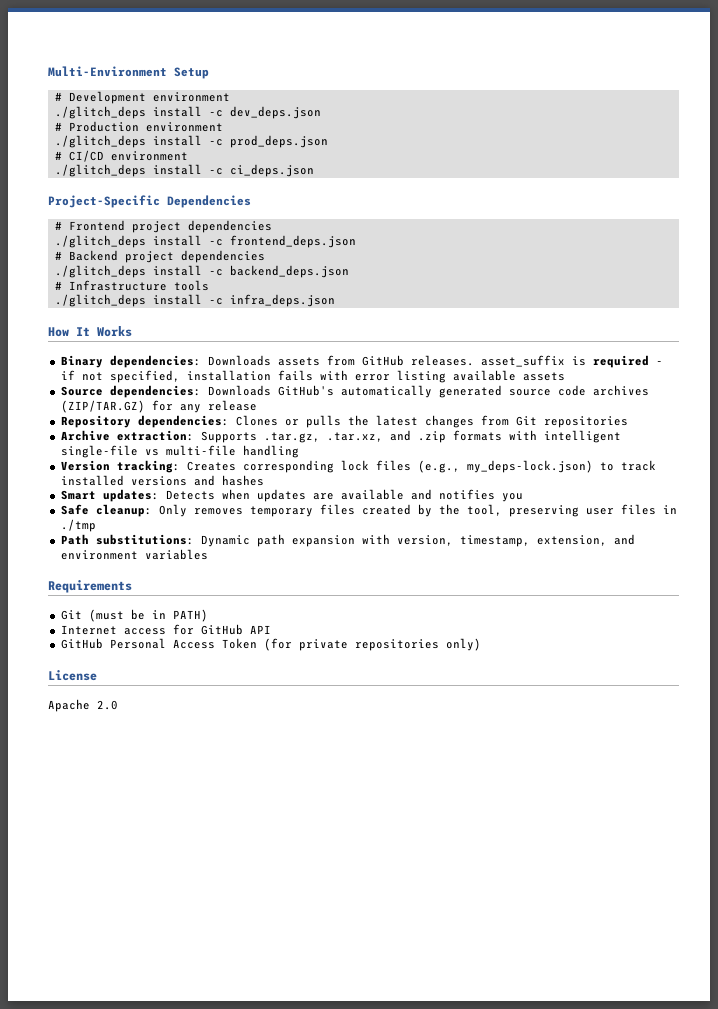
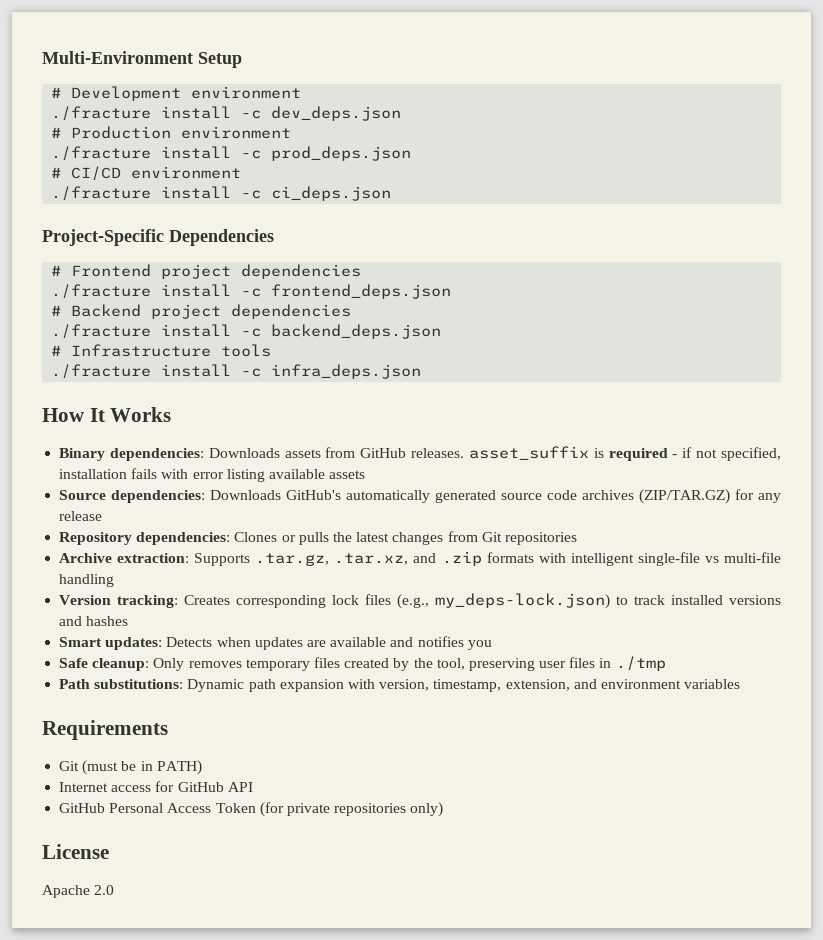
[54,106,146,119] ./glitch_deps -> [51,106,152,121] ./fracture
[54,135,146,148] ./glitch_deps -> [51,146,152,161] ./fracture
[54,164,146,177] ./glitch_deps -> [51,186,152,201] ./fracture
[54,235,146,248] ./glitch_deps -> [51,284,152,299] ./fracture
[54,265,146,278] ./glitch_deps -> [51,324,152,339] ./fracture
[54,294,146,307] ./glitch_deps -> [51,364,152,379] ./fracture

